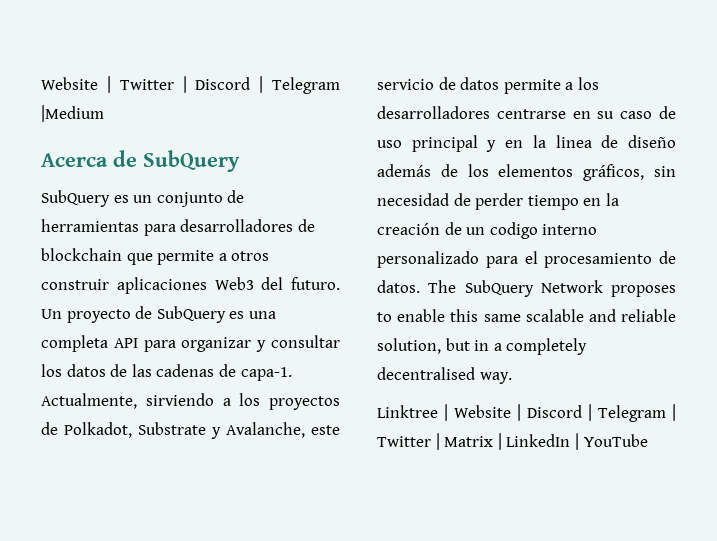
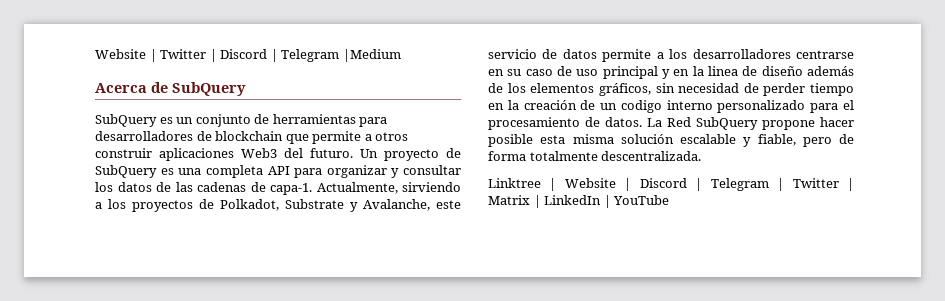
[428,280,676,297] [377,309,676,322] [377,338,588,355] [377,367,512,384] The SubQuery Network proposes to enable this same scalable and reliable solution, but in a completely decentralised way. -> [647,117,854,130] [488,134,854,147] [488,151,702,161] La Red SubQuery propone hacer posible esta misma solución escalable y fiable, pero de forma totalmente descentralizada.

